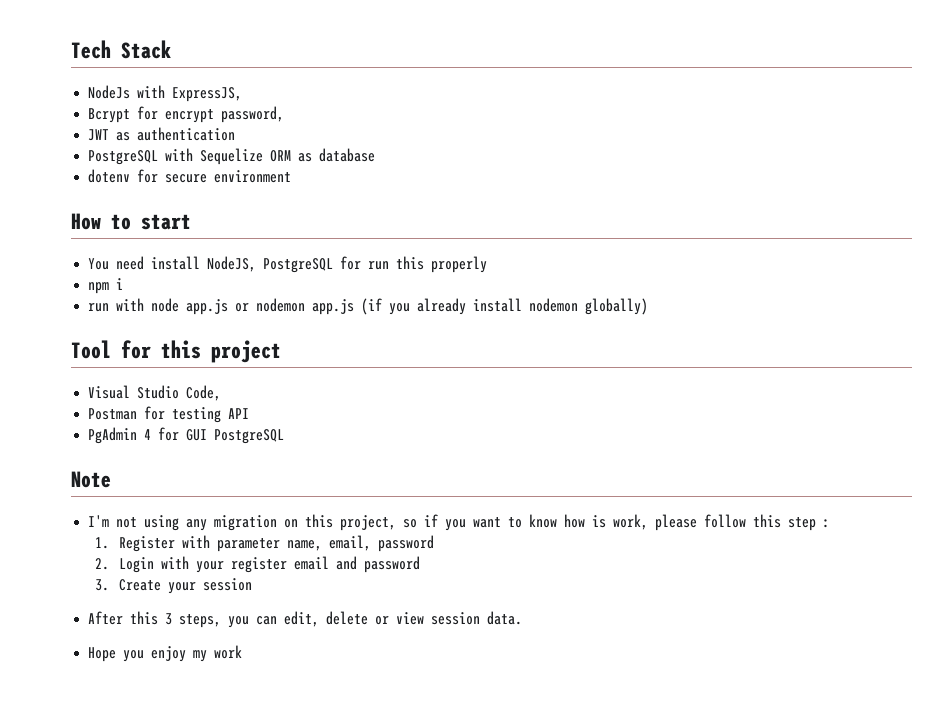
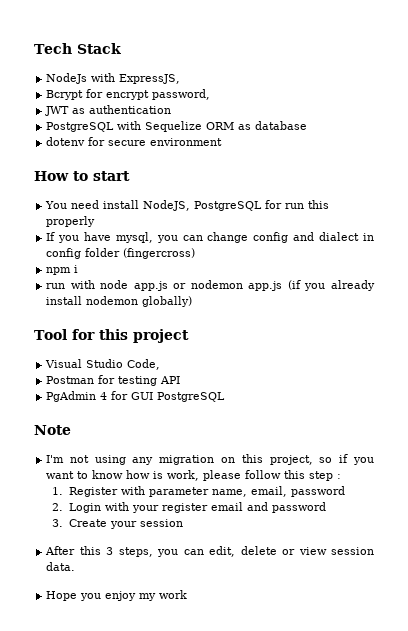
(488, 264) none -> [46,232,374,243] [46,248,196,259] // If you have mysql, you can change config and dialect in config folder (fingercross)

